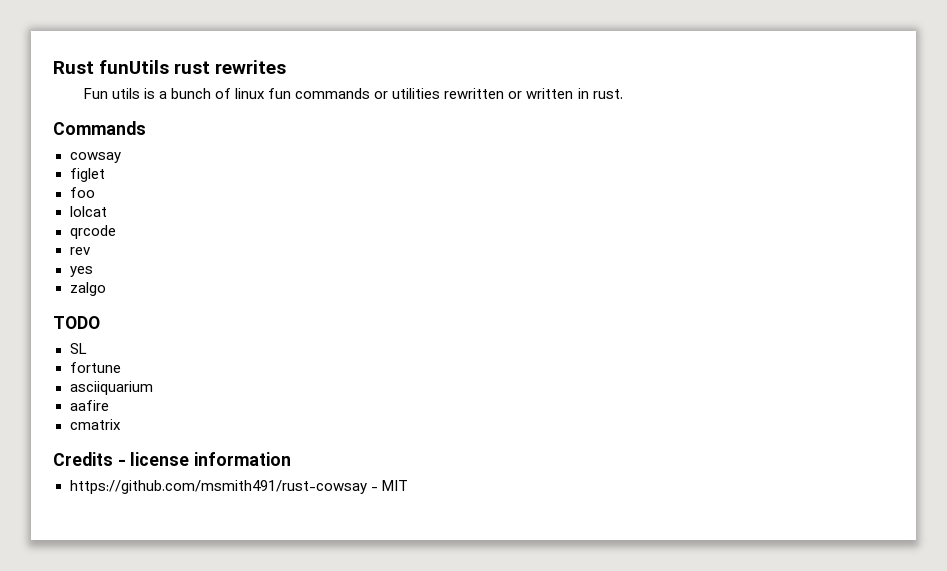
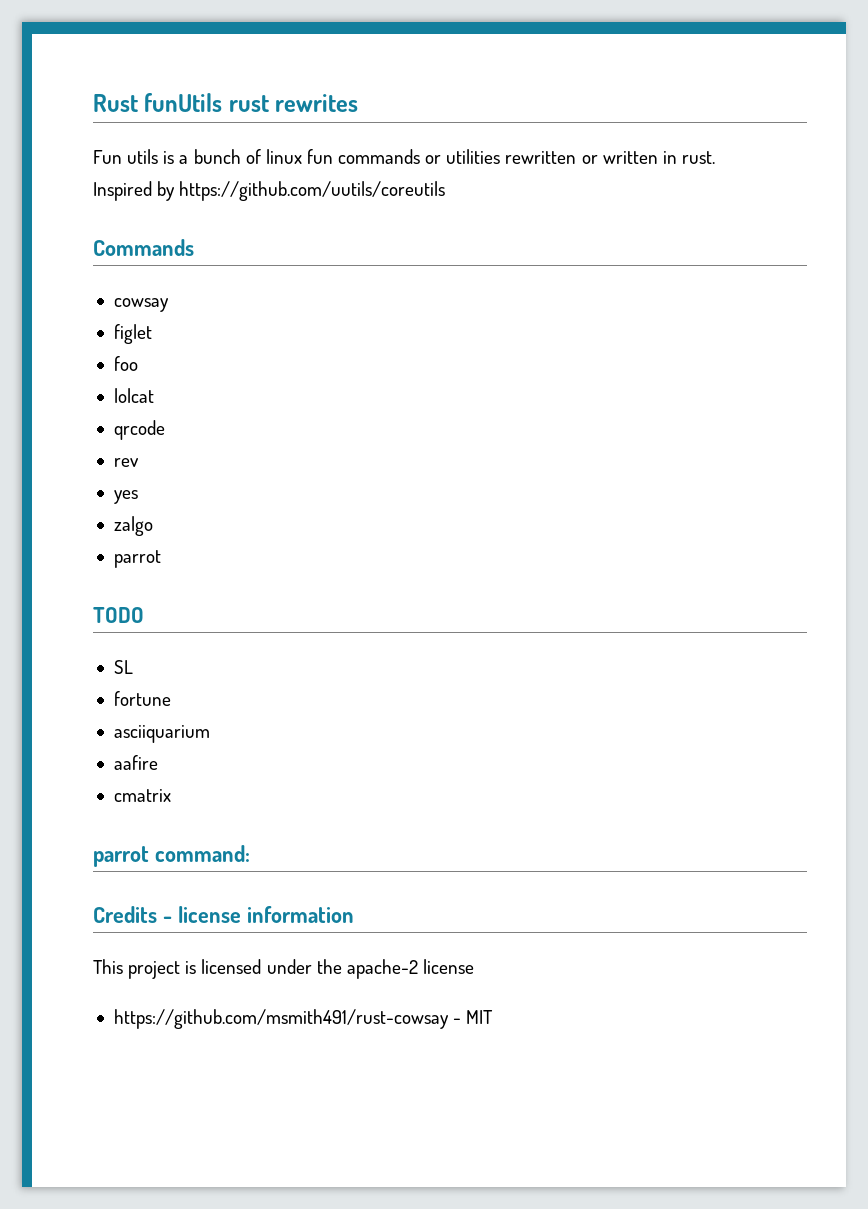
(623, 94) none -> [93,181,446,201] // Inspired by https://github.com/uutils/coreutils
(106, 289) none -> [113,550,161,568] // parrot
(121, 424) none -> [93,845,250,867] // parrot command:
(292, 459) none -> [93,959,474,979] // This project is licensed under the apache-2 license

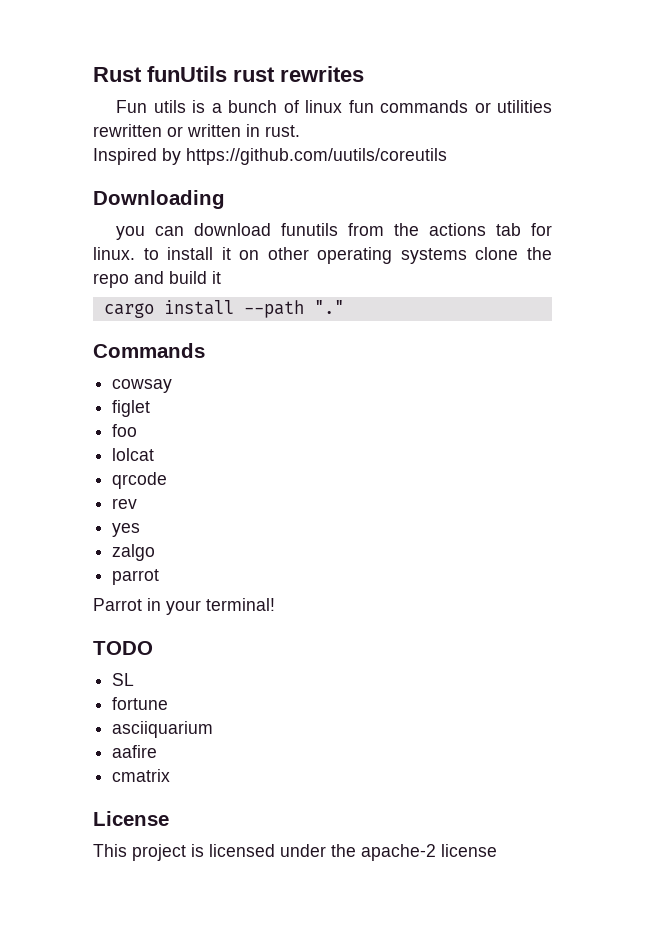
(446, 191) none -> [93,190,225,209] [116,223,552,240] [93,247,552,264] [93,271,221,288] [103,300,344,318] // Downloading // you can download funutils from the actions tab for linux. to install it on other operating systems clone the repo and build it // cargo install --path "."
(161, 559) none -> [93,598,275,615] // Parrot in your terminal!
[93,845,250,867] [93,906,354,923] parrot command: // Credits - license information -> [93,811,169,826] License
[113,1009,494,1029] // https://github.com/msmith491/rust-cowsay - MIT -> (497, 850) none

